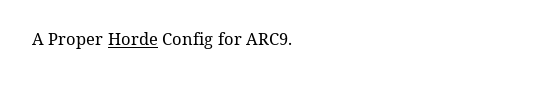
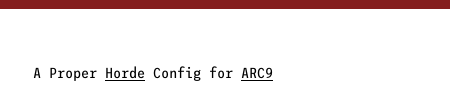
[246,33,293,45] ARC9. -> [241,67,273,79] ARC9

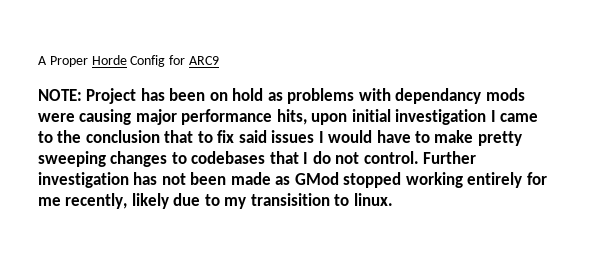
(273, 73) none -> [38,88,525,104] [38,109,539,125] [38,130,522,146] [38,151,477,167] [38,172,547,188] [38,193,393,209] // NOTE: Project has been on hold as problems with dependancy mods were causing major performance hits, upon initial investigation I came to the conclusion that to fix said issues I would have to make pretty sweeping changes to codebases that I do not control. Further investigation has not been made as GMod stopped working entirely for me recently, likely due to my transisition to linux.

